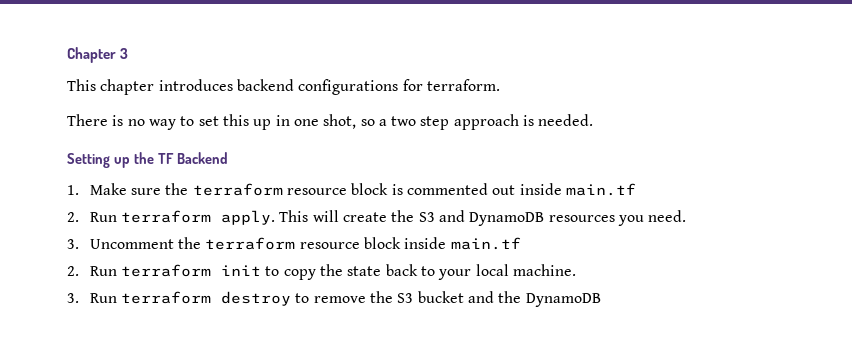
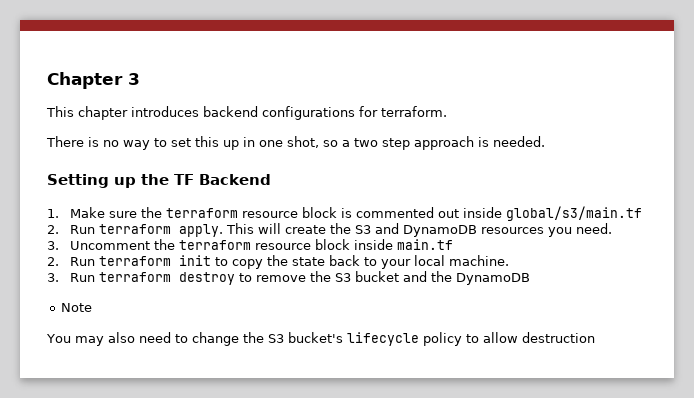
[566,183,637,196] main.tf -> [506,206,643,221] global/s3/main.tf
(601, 300) none -> [60,303,92,312] [46,332,595,346] // Note // You may also need to change the S3 bucket's lifecycle policy to allow destruction

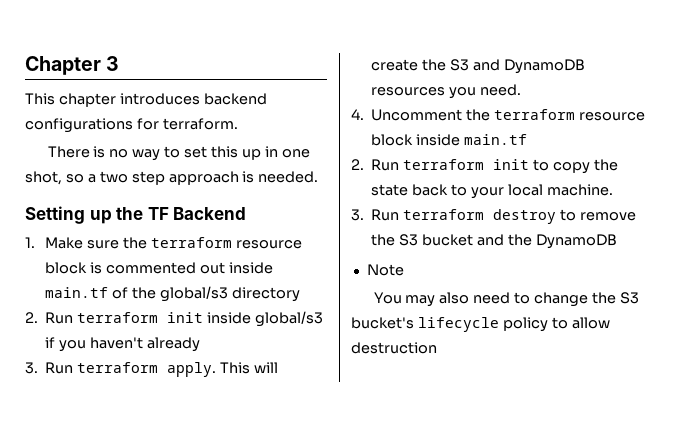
[506,206,643,221] [47,225,59,234] global/s3/main.tf // 2. -> [45,286,300,302] [25,311,324,327] [45,337,201,352] [25,362,38,374] main.tf of the global/s3 directory // 2. Run terraform init inside global/s3 if you haven't already // 3.
[47,241,59,250] 3. -> [351,109,364,120] 4.

